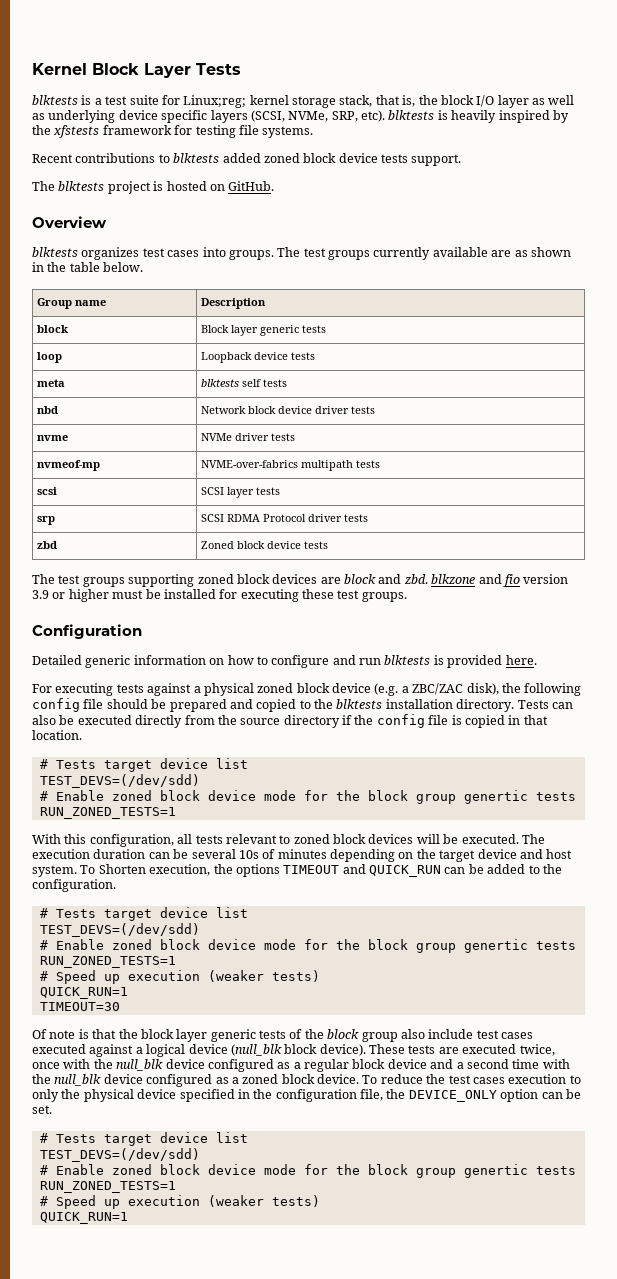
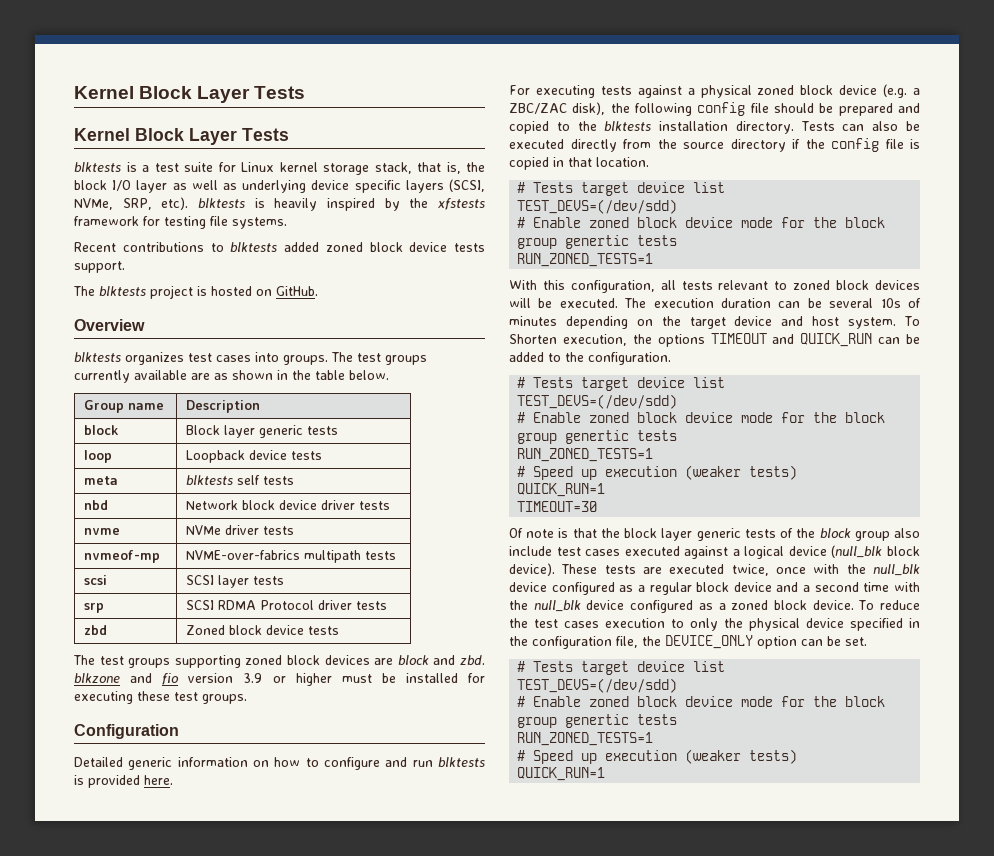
[32,63,241,78] Kernel Block Layer Tests -> [74,86,306,103] [74,128,289,145] Kernel Block Layer Tests // Kernel Block Layer Tests
[183,95,247,108] Linux;reg; -> [241,162,274,172] Linux

